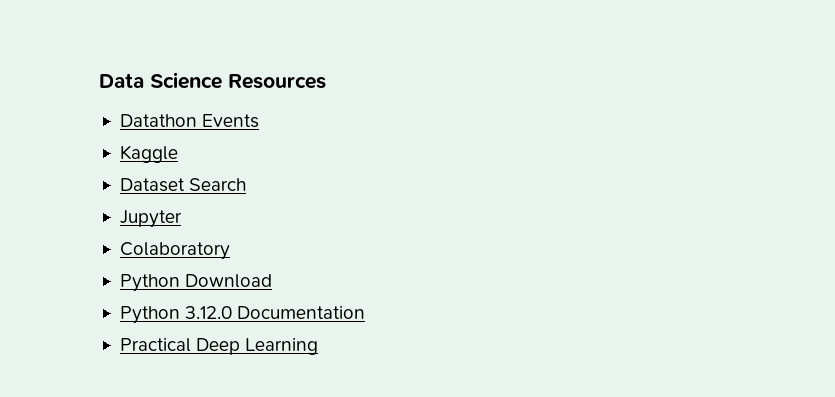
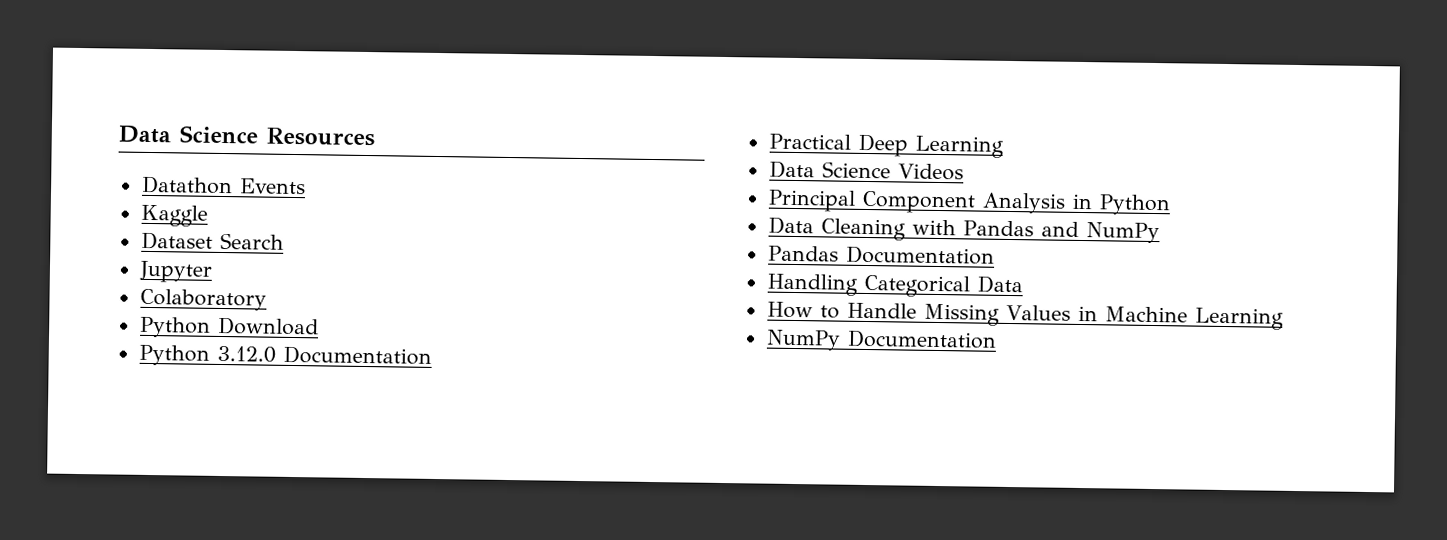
(319, 346) none -> [768,160,964,181] [767,189,1171,216] [767,216,1160,244] [767,245,995,265] [766,273,1023,298] [766,301,1284,330] [765,329,997,351] // Data Science Videos // Principal Component Analysis in Python // Data Cleaning with Pandas and NumPy // Pandas Documentation // Handling Categorical Data // How to Handle Missing Values in Machine Learning // NumPy Documentation

